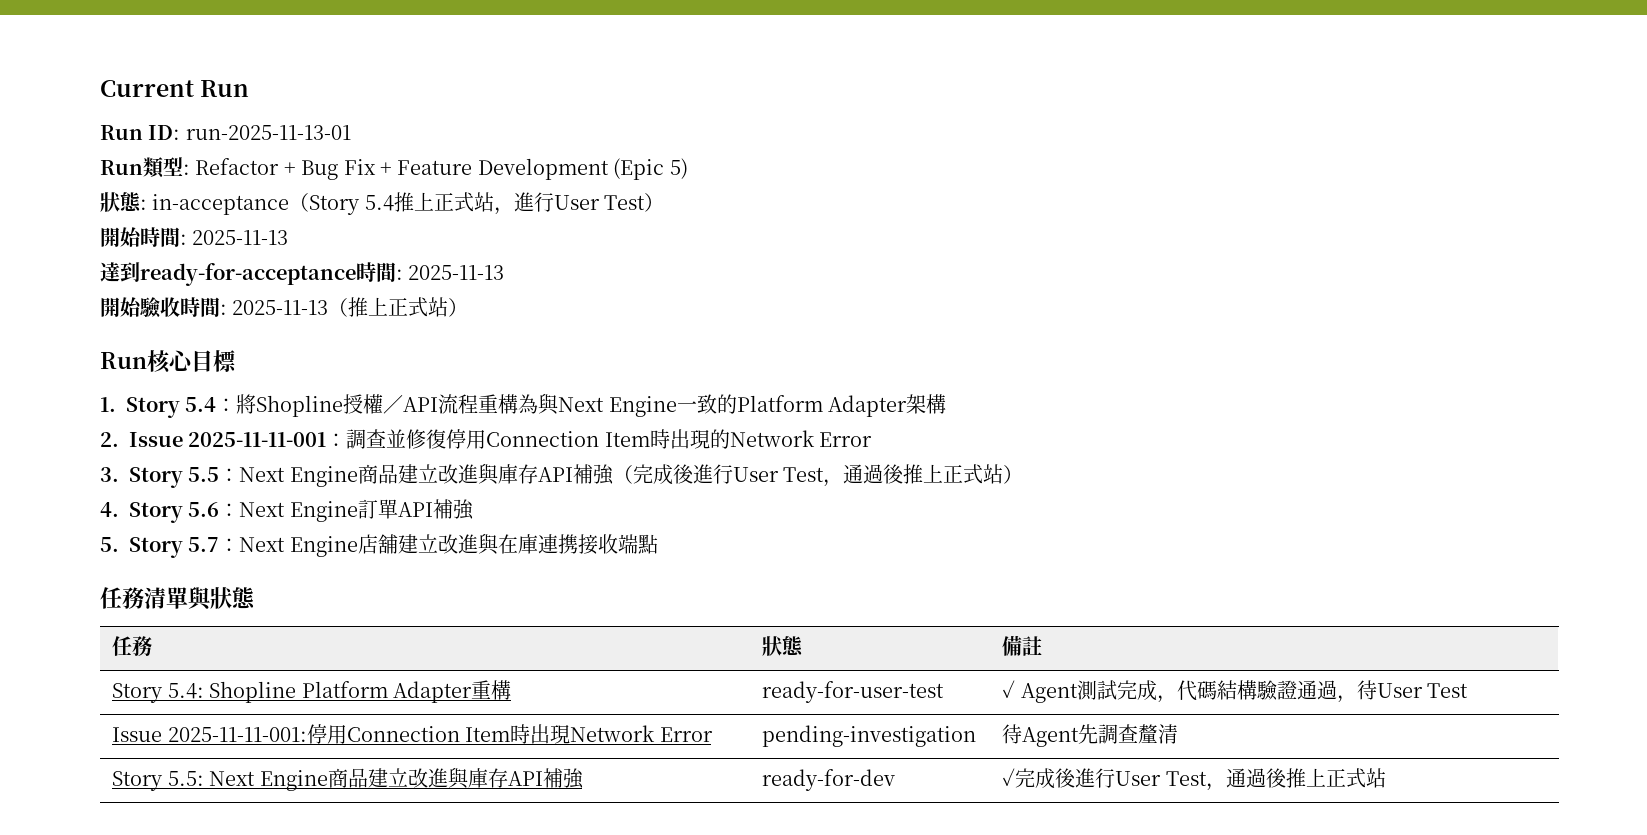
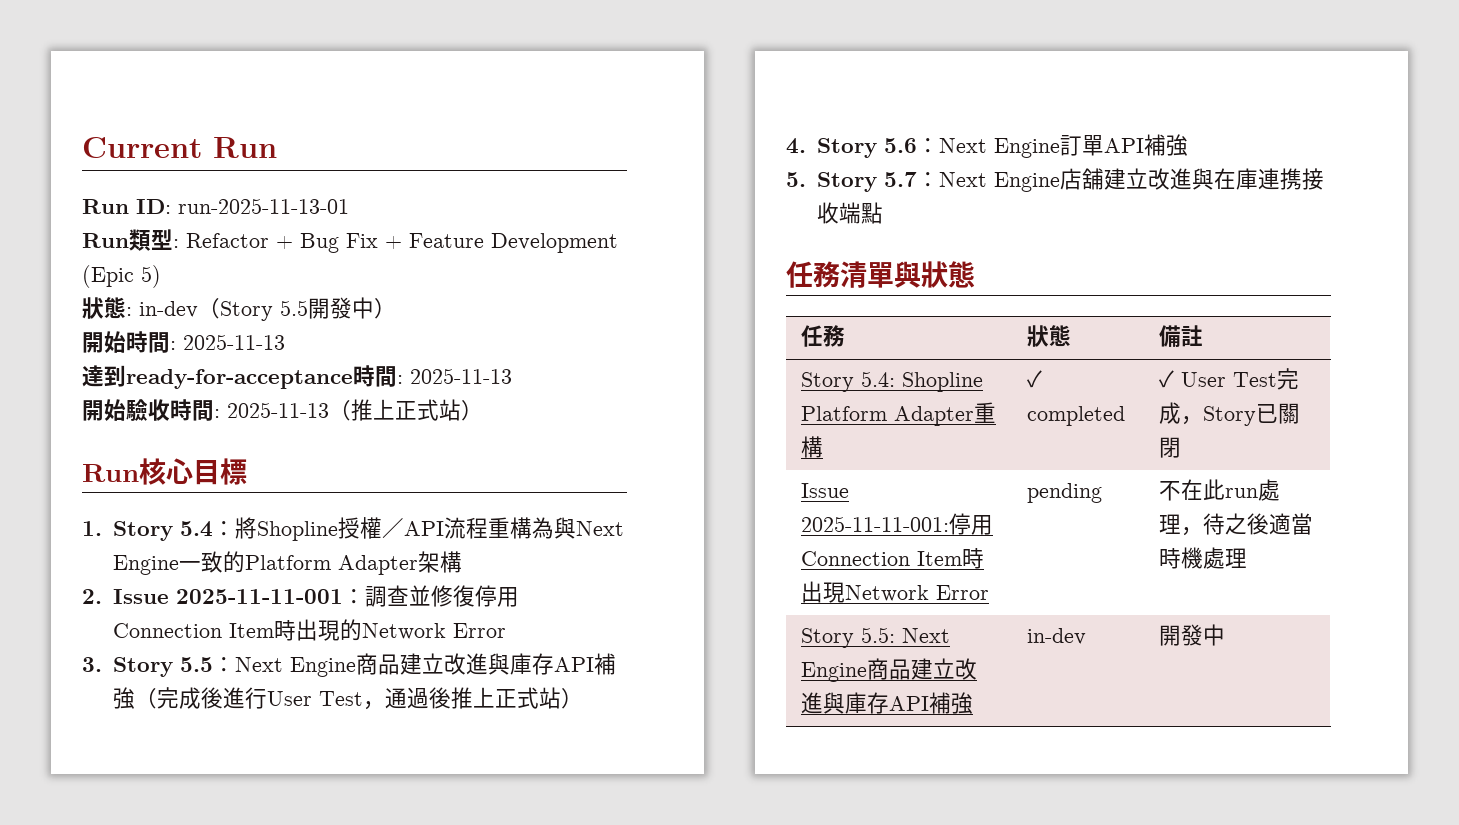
[152,192,646,215] in-acceptance（Story 5.4推上正式站，進行User Test -> [139,297,374,321] in-dev（Story 5.5開發中
[762,681,945,703] [1002,680,1469,703] ready-for-user-test | ✓ Agent測試完成，代碼結構驗證通過，待User Test -> [1027,370,1043,388] [1027,406,1126,426] [1159,368,1300,390] [1159,402,1301,426] [1159,437,1182,458] ✓ completed | ✓ User Test完成，Story已關閉
[762,725,977,747] [1002,724,1179,747] pending-investigation | 待Agent先調查釐清 -> [1027,483,1103,503] [1159,479,1281,501] [1159,513,1314,536] [1159,547,1248,569] pending | 不在此run處理，待之後適當時機處理
[762,769,896,791] [1002,768,1386,791] ready-for-dev | ✓完成後進行User Test，通過後推上正式站 -> [1027,628,1087,645] [1159,624,1226,646] in-dev | 開發中

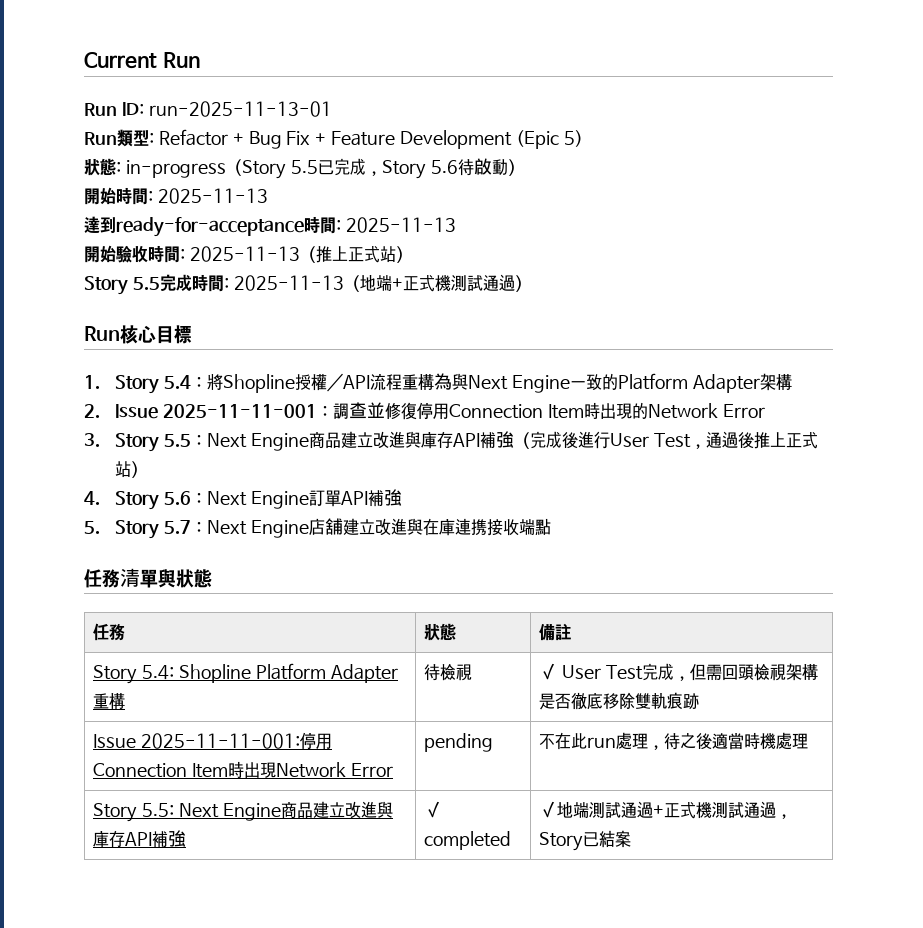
[139,301,198,318] in-dev -> [125,160,226,178] in-progress
[308,297,374,319] 開發中 -> [317,158,508,179] 已完成，Story 5.6待啟動
(483, 410) none -> [84,274,531,295] // Story 5.5完成時間: 2025-11-13（地端+正式機測試通過）
[1027,370,1043,388] [1027,406,1126,426] ✓ completed -> [424,663,473,681] 待檢視
[1203,403,1301,426] [1159,437,1182,458] Story已關閉 -> [690,663,819,681] [539,692,700,710] 但需回頭檢視架構是否徹底移除雙軌痕跡
[1027,628,1087,645] [1159,624,1226,646] in-dev | 開發中 -> [424,801,443,818] [424,831,512,850] [539,801,793,819] [539,830,632,851] ✓ completed | ✓地端測試通過+正式機測試通過，Story已結案

